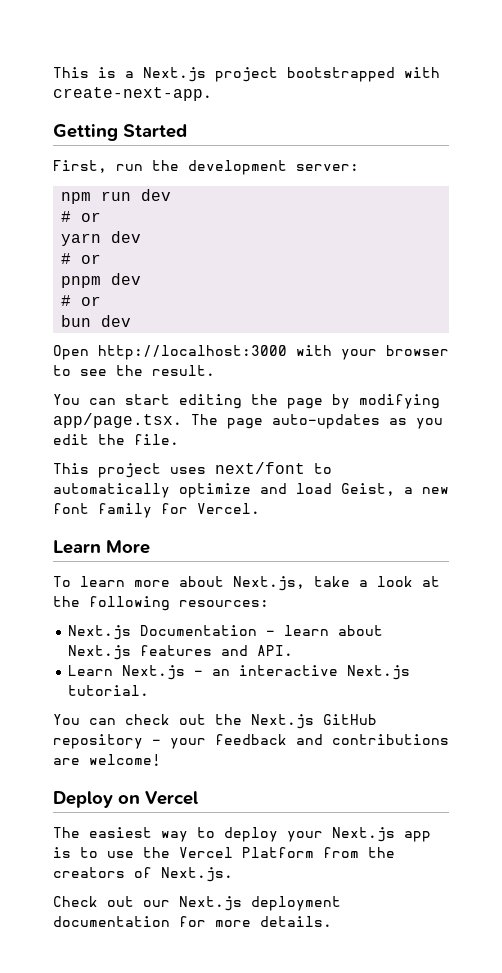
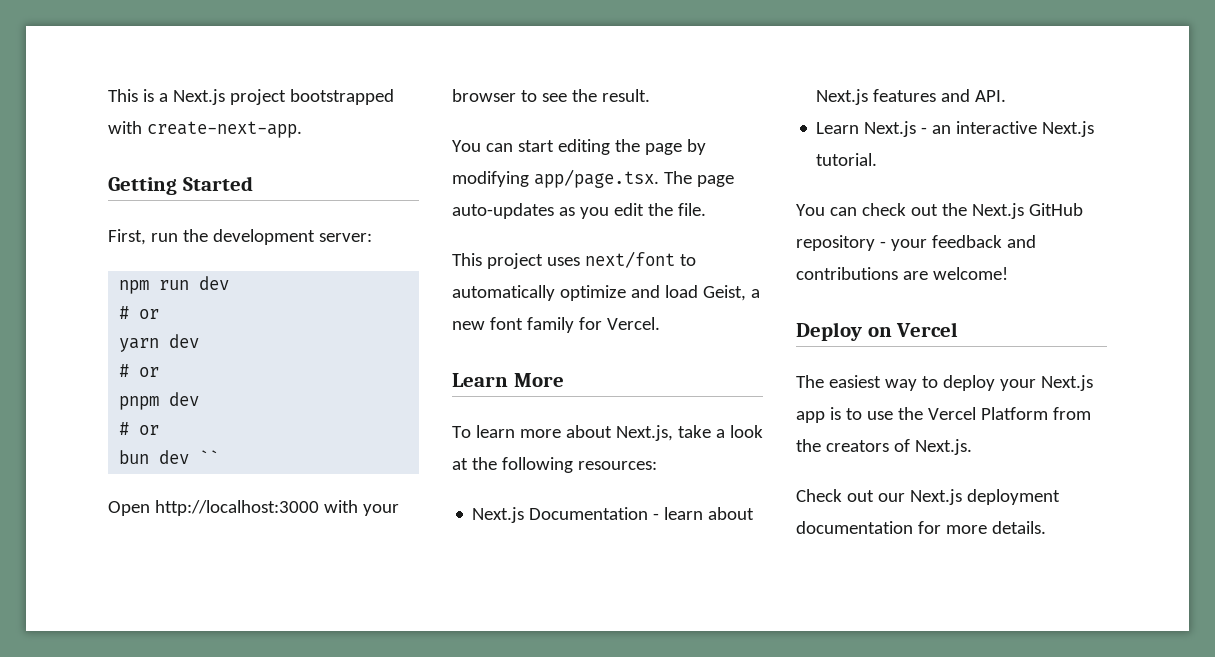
(132, 321) none -> [199,450,220,464] ``

